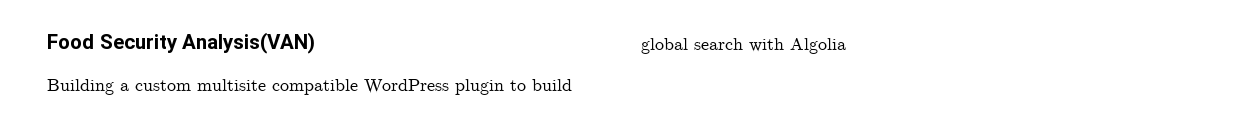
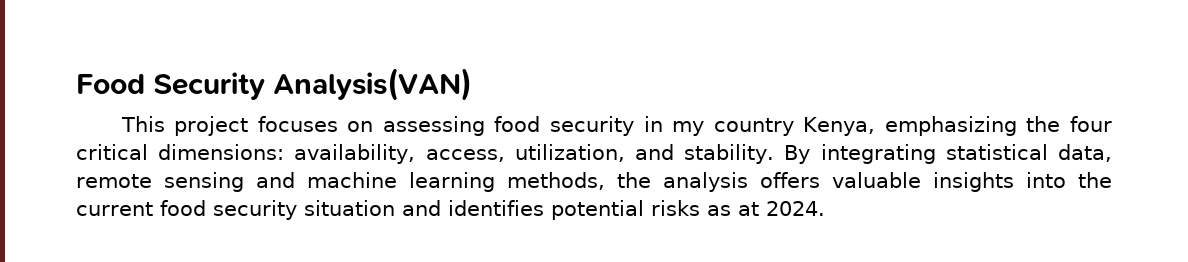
[47,79,572,95] [641,38,846,54] Building a custom multisite compatible WordPress plugin to build global search with Algolia -> [120,116,1112,136] [76,144,1112,164] [76,172,1112,192] [76,200,825,220] This project focuses on assessing food security in my country Kenya, emphasizing the four critical dimensions: availability, access, utilization, and stability. By integrating statistical data, remote sensing and machine learning methods, the analysis offers valuable insights into the current food security situation and identifies potential risks as at 2024.

